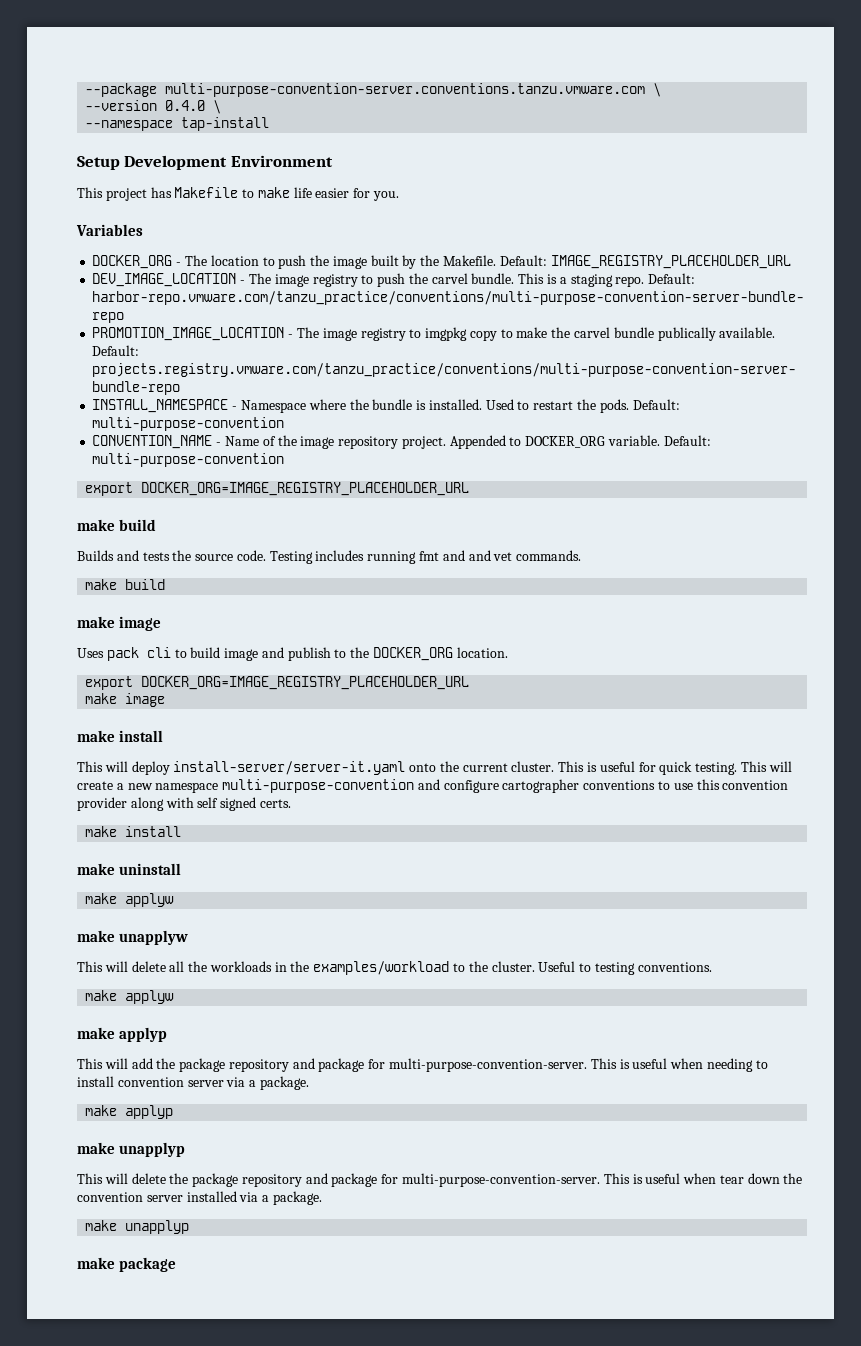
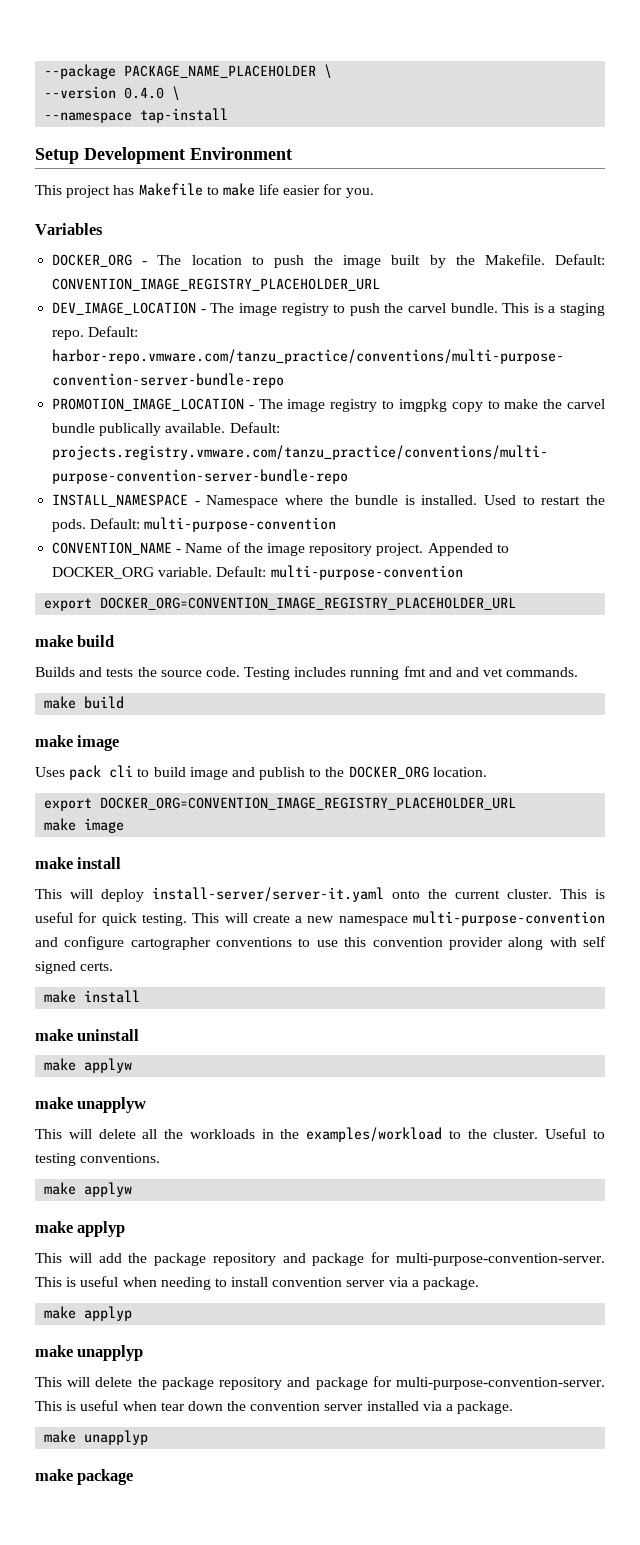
[165,83,646,97] multi-purpose-convention-server.conventions.tanzu.vmware.com -> [124,65,317,78] PACKAGE_NAME_PLACEHOLDER
[550,255,791,269] IMAGE_REGISTRY_PLACEHOLDER_URL -> [52,278,381,291] CONVENTION_IMAGE_REGISTRY_PLACEHOLDER_URL
[141,482,470,496] DOCKER_ORG=IMAGE_REGISTRY_PLACEHOLDER_URL -> [100,597,517,610] DOCKER_ORG=CONVENTION_IMAGE_REGISTRY_PLACEHOLDER_URL
[141,676,470,690] DOCKER_ORG=IMAGE_REGISTRY_PLACEHOLDER_URL -> [100,797,517,810] DOCKER_ORG=CONVENTION_IMAGE_REGISTRY_PLACEHOLDER_URL

